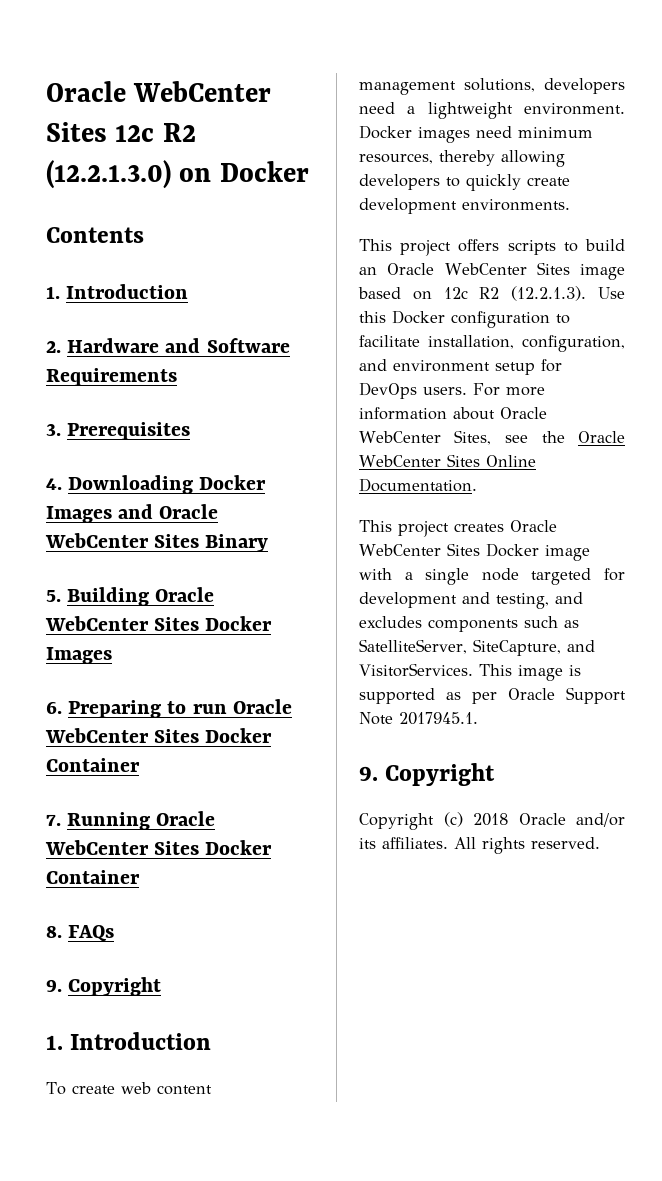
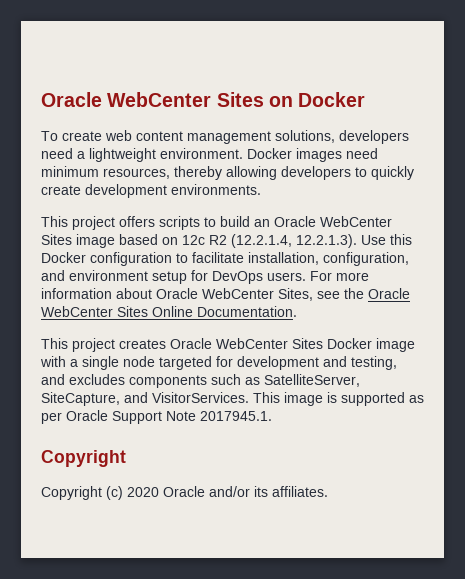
[46,81,272,102] [46,122,196,142] [46,160,171,189] Oracle WebCenter Sites 12c R2 (12.2.1.3.0) -> [41,92,264,107] Oracle WebCenter Sites
[46,227,144,243] [46,284,189,299] [46,338,290,353] [46,368,177,386] [46,422,191,440] [46,475,267,494] [46,504,219,523] [45,533,269,552] [46,587,215,606] [45,616,273,631] [46,647,112,664] [46,699,292,718] [45,728,273,743] [46,758,140,772] [46,811,216,830] [45,840,273,855] [46,870,140,884] [46,925,115,942] [46,977,162,996] [46,1032,212,1050] // Contents // 1. Introduction // 2. Hardware and Software Requirements // 3. Prerequisites // 4. Downloading Docker Images and Oracle WebCenter Sites Binary // 5. Building Oracle WebCenter Sites Docker Images // 6. Preparing to run Oracle WebCenter Sites Docker Container // 7. Running Oracle WebCenter Sites Docker Container // 8. FAQs // 9. Copyright // 1. Introduction -> (366, 99) none
[511,286,587,301] (12.2.1.3). -> [231,234,357,248] (12.2.1.4, 12.2.1.3).
[359,766,378,781] 9. -> (272, 416) none
[473,813,508,826] 2018 -> [127,487,159,497] 2020
[454,837,600,854] All rights reserved. -> (328, 491) none

